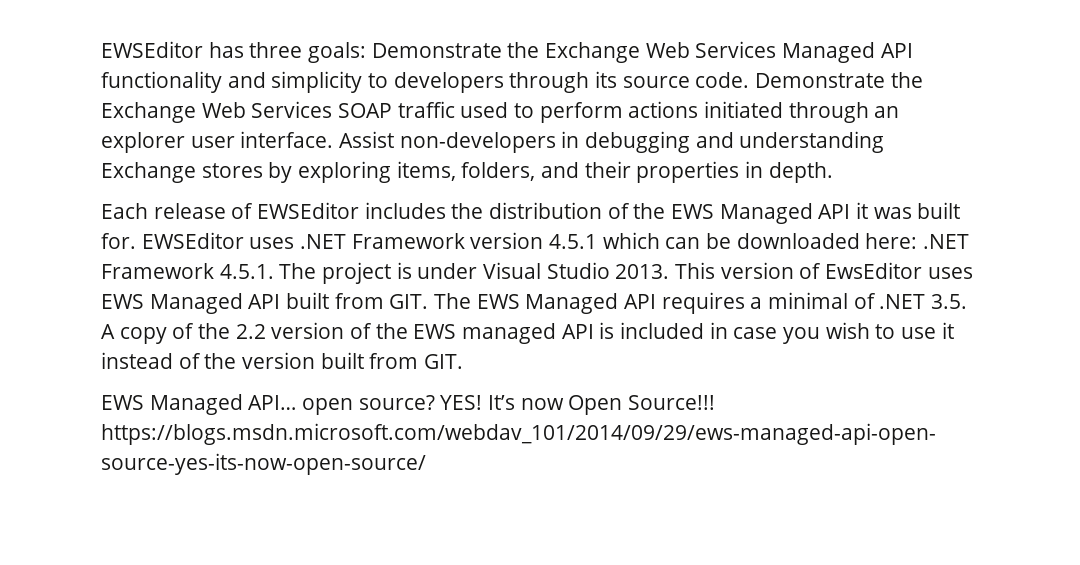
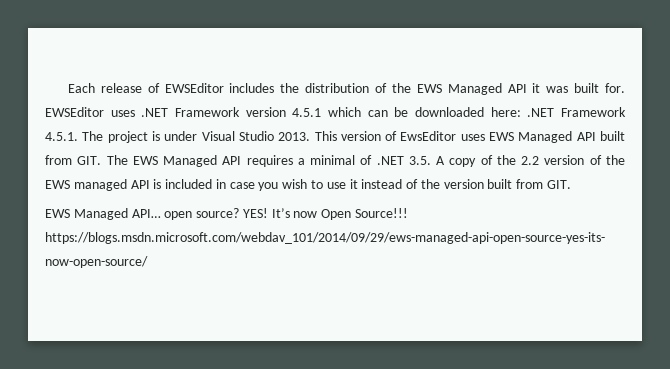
[101,41,913,63] [101,71,923,93] [101,101,900,123] [101,131,885,153] [101,161,833,183] EWSEditor has three goals: Demonstrate the Exchange Web Services Managed API functionality and simplicity to developers through its source code. Demonstrate the Exchange Web Services SOAP traffic used to perform actions initiated through an explorer user interface. Assist non-developers in debugging and understanding Exchange stores by exploring items, folders, and their properties in depth. // -> (67, 88) none

